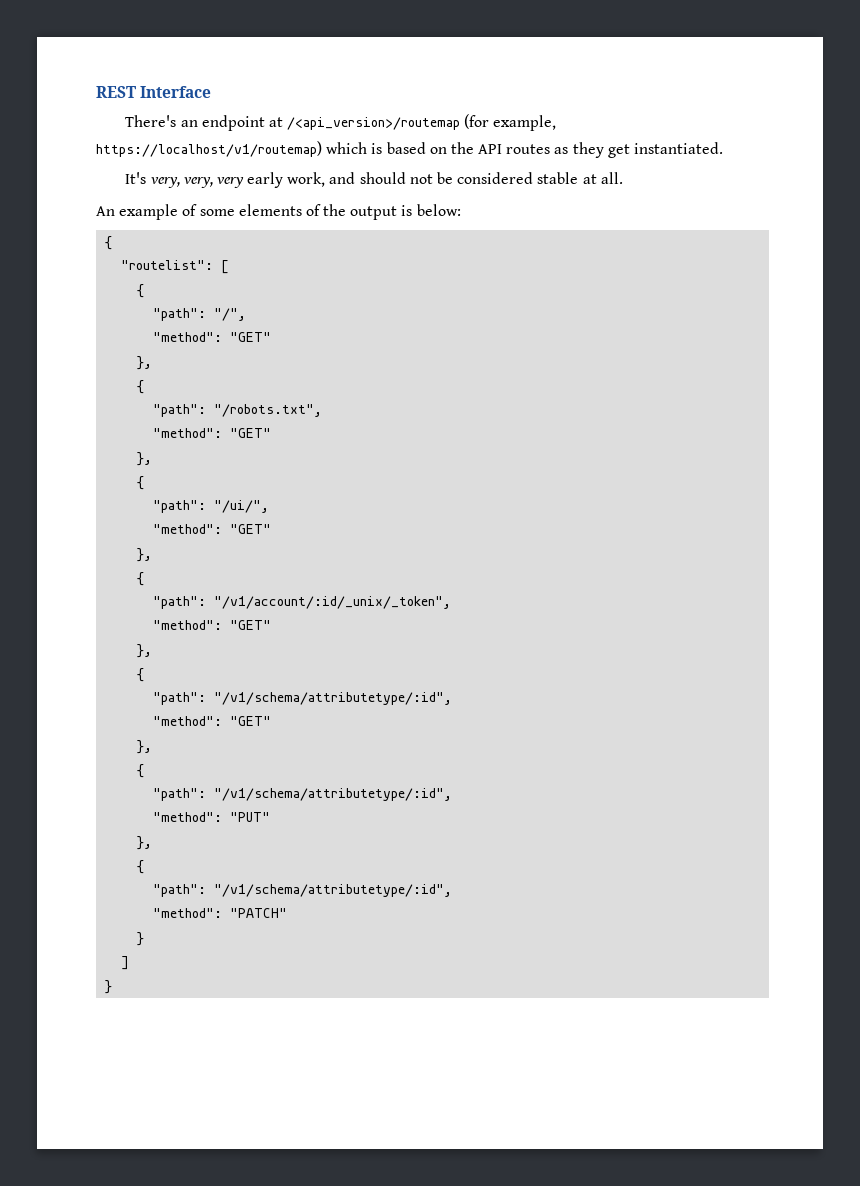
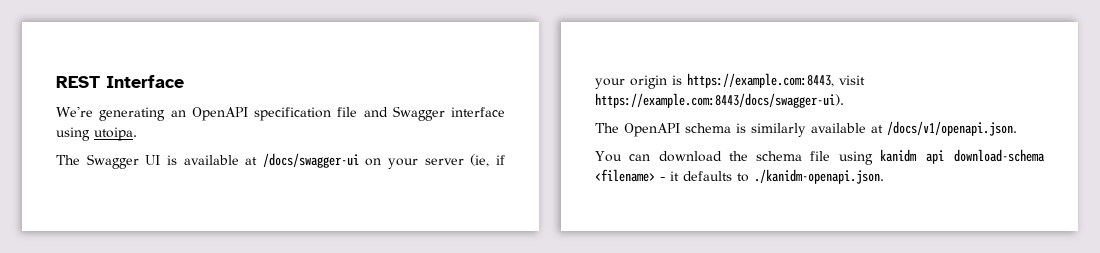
[125,114,557,131] [96,141,724,158] [125,172,623,188] [96,204,461,220] [105,236,113,250] [121,260,230,274] [137,284,145,298] [153,308,247,321] [153,332,272,342] [137,356,153,370] [137,380,145,394] [153,404,323,417] [153,428,272,438] [137,452,153,466] [137,476,145,490] [153,500,270,513] [153,524,272,534] [137,548,153,562] [137,572,145,586] [153,596,452,609] [153,620,272,630] [137,644,153,658] [137,668,145,682] [153,692,453,705] [153,716,272,726] [137,740,153,754] [137,764,145,778] [153,788,453,801] [153,812,271,822] [137,836,153,850] [137,860,145,874] [153,884,453,897] [153,908,288,918] [137,932,145,946] [121,956,130,970] [105,980,113,994] There's an endpoint at /<api_version>/routemap (for example, https://localhost/v1/routemap) which is based on the API routes as they get instantiated. // It's very, very, very early work, and should not be considered stable at all. // An example of some elements of the output is below: // { // "routelist": [ // { // "path": "/", // "method": "GET" // }, // { // "path": "/robots.txt", // "method": "GET" // }, // { // "path": "/ui/", // "method": "GET" // }, // { // "path": "/v1/account/:id/_unix/_token", // "method": "GET" // }, // { // "path": "/v1/schema/attributetype/:id", // "method": "GET" // }, // { // "path": "/v1/schema/attributetype/:id", // "method": "PUT" // }, // { // "path": "/v1/schema/attributetype/:id", // "method": "PATCH" // } // ] // } -> [56,106,505,121] [56,127,137,141] [56,153,505,169] [595,73,865,89] [595,93,844,108] [595,121,1017,137] [595,149,1045,165] [595,169,884,184] We're generating an OpenAPI specification file and Swagger interface using utoipa. // The Swagger UI is available at /docs/swagger-ui on your server (ie, if your origin is https://example.com:8443, visit https://example.com:8443/docs/swagger-ui). // The OpenAPI schema is similarly available at /docs/v1/openapi.json. // You can download the schema file using kanidm api download-schema <filename> - it defaults to ./kanidm-openapi.json.

